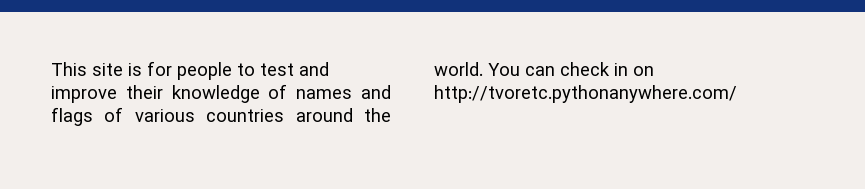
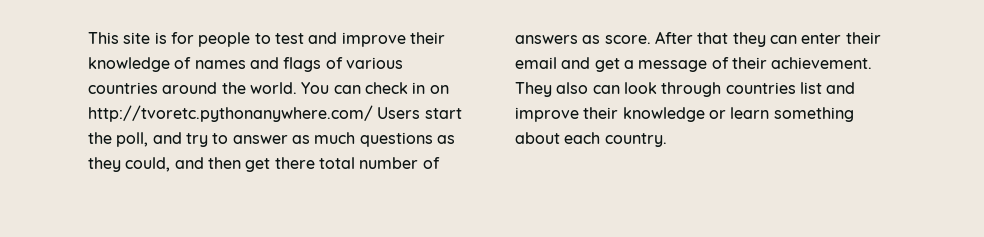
(737, 94) none -> [377,107,462,119] [88,132,455,147] [88,157,440,172] [515,31,881,47] [515,57,873,72] [515,82,856,97] [515,107,854,122] [515,132,667,147] Users start the poll, and try to answer as much questions as they could, and then get there total number of answers as score. After that they can enter their email and get a message of their achievement. They also can look through countries list and improve their knowledge or learn something about each country.

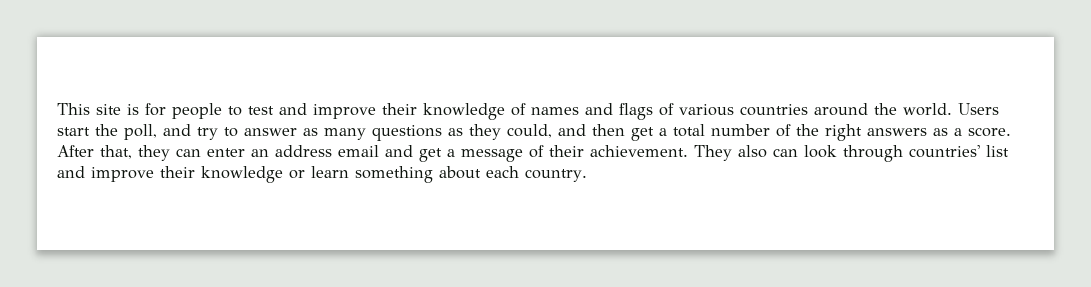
[301,82,449,94] [88,105,373,122] You can check in on http://tvoretc.pythonanywhere.com/ -> (952, 109) none
[314,132,356,144] much -> [324,128,366,140] many
[274,157,315,169] there -> [659,128,667,136] a
(440, 163) none -> [796,124,862,141] the right
(601, 39) none -> [954,128,962,136] a
[697,32,729,44] that -> [100,145,132,159] that,
[845,32,881,44] their -> [251,145,332,157] an address
[725,82,796,94] countries -> [909,145,980,158] countries'

